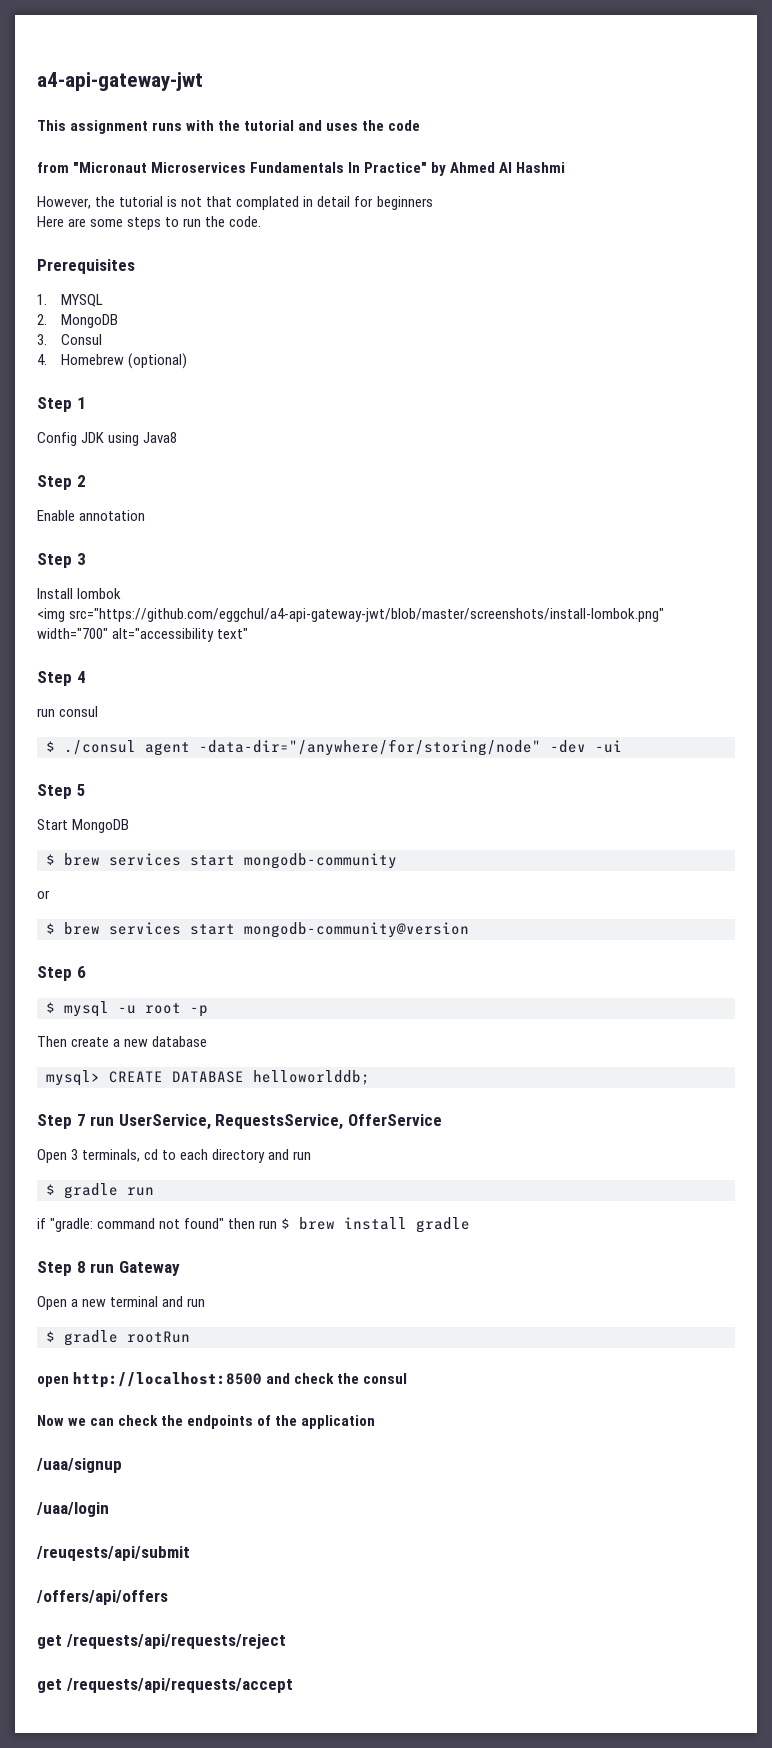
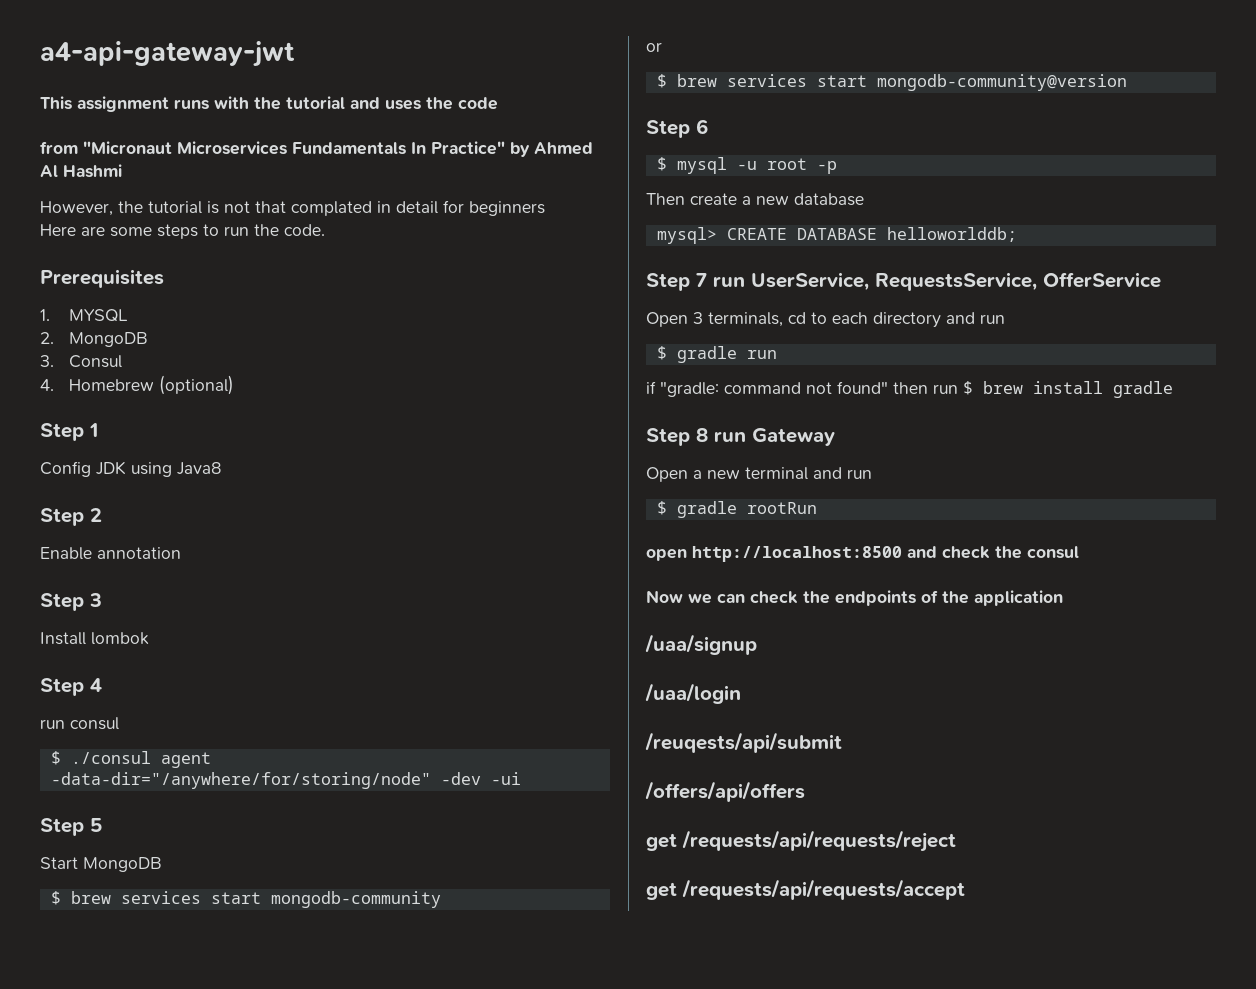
[37,608,665,622] [37,628,249,642] // <img src="https://github.com/eggchul/a4-api-gateway-jwt/blob/master/screenshots/install-lombok.png" width="700" alt="accessibility text" -> (149, 638) none

